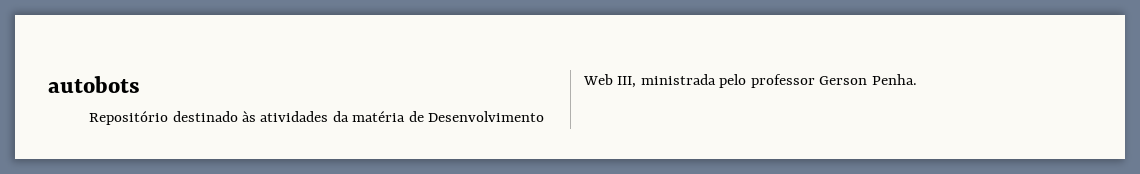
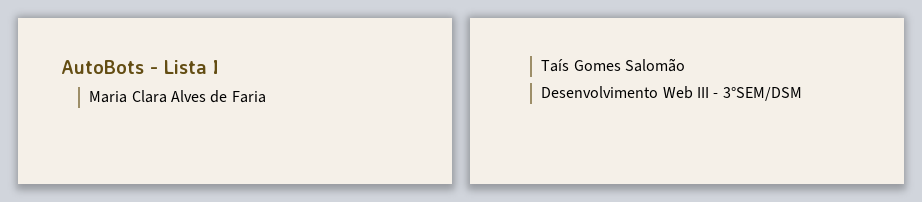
[48,76,140,93] [89,111,545,125] [583,74,917,88] autobots // Repositório destinado às atividades da matéria de Desenvolvimento Web III, ministrada pelo professor Gerson Penha. -> [61,60,218,74] [89,90,266,103] [541,58,685,72] [541,86,802,101] AutoBots - Lista I // Maria Clara Alves de Faria // Taís Gomes Salomão // Desenvolvimento Web III - 3°SEM/DSM

